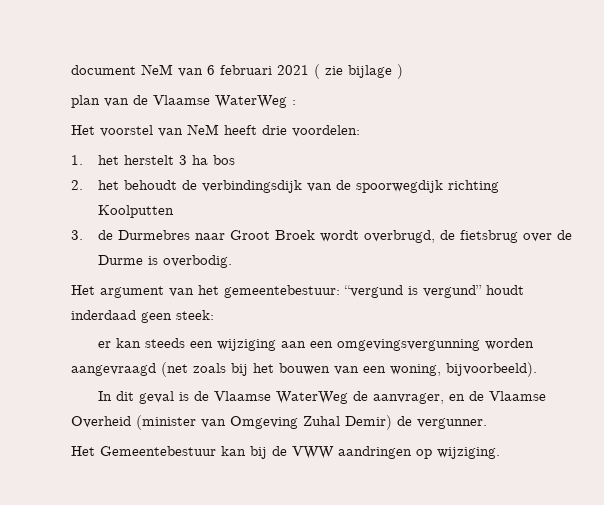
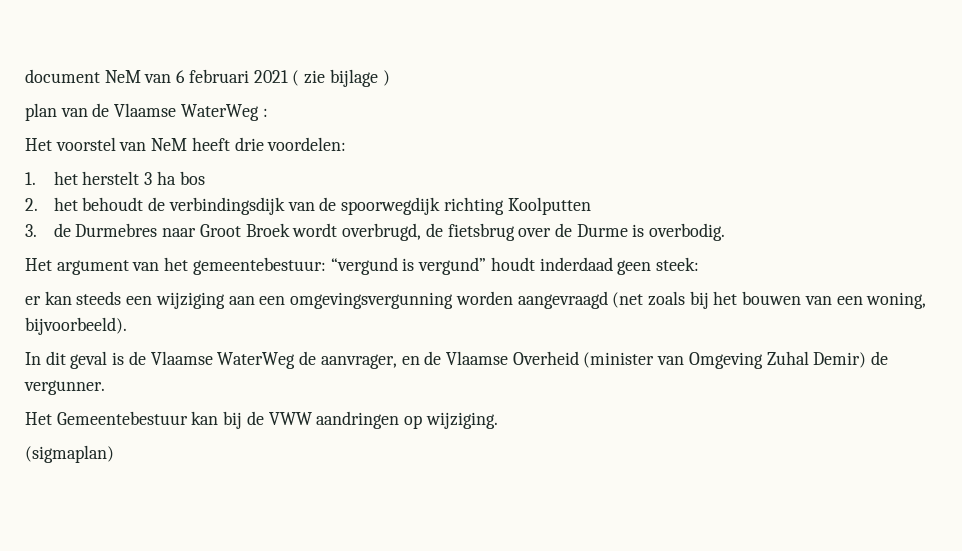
(500, 453) none -> [25,445,114,463] // (sigmaplan)

